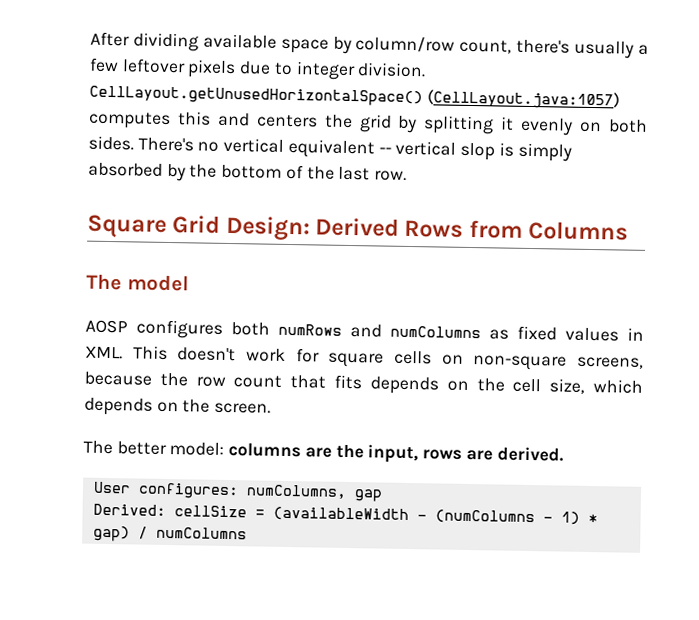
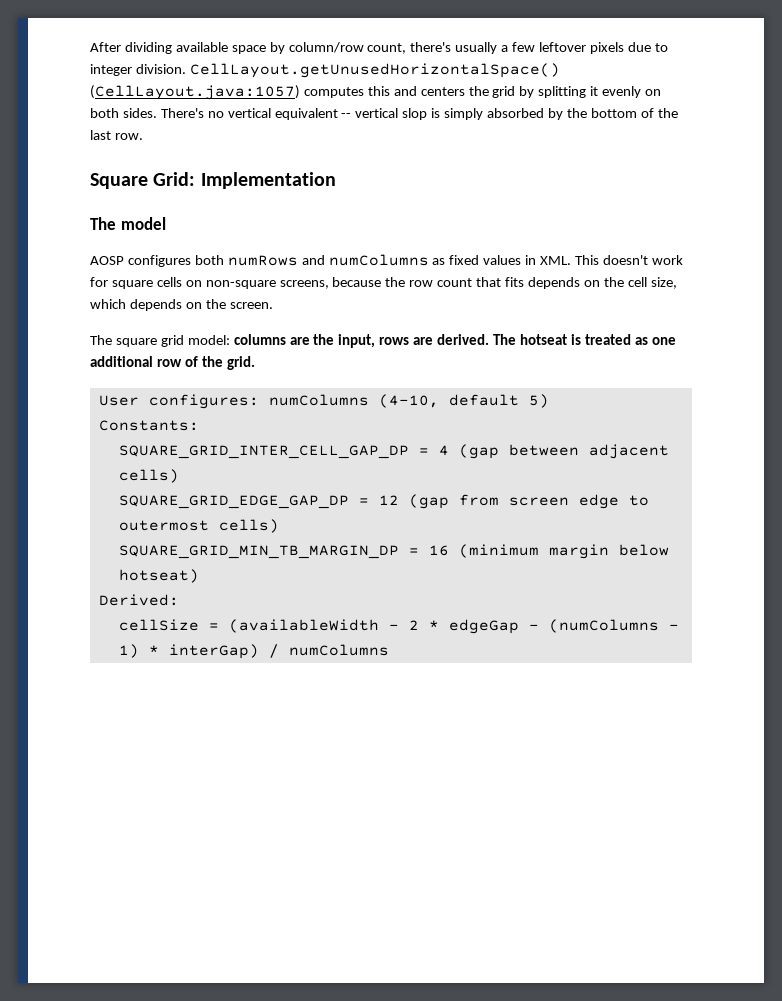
[172,215,629,241] Grid Design: Derived Rows from Columns -> [153,172,336,189] Grid: Implementation
[116,441,167,455] better -> [115,335,184,347] square grid
[92,481,383,502] // User configures: numColumns, gap -> [493,334,676,345] [90,356,255,370] [98,394,549,409] [98,420,199,431] [118,444,669,459] [118,469,179,483] [118,494,649,509] [118,519,279,533] [118,544,669,559] [118,569,199,583] The hotseat is treated as one additional row of the grid. // User configures: numColumns (4-10, default 5) // Constants: // SQUARE_GRID_INTER_CELL_GAP_DP = 4 (gap between adjacent cells) // SQUARE_GRID_EDGE_GAP_DP = 12 (gap from screen edge to outermost cells) // SQUARE_GRID_MIN_TB_MARGIN_DP = 16 (minimum margin below hotseat)
(166, 509) none -> (179, 600) //
(427, 517) none -> [408,619,539,634] 2 * edgeGap -
[92,525,130,542] gap) -> [168,644,259,659] interGap)

